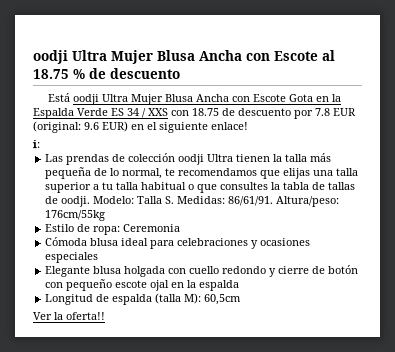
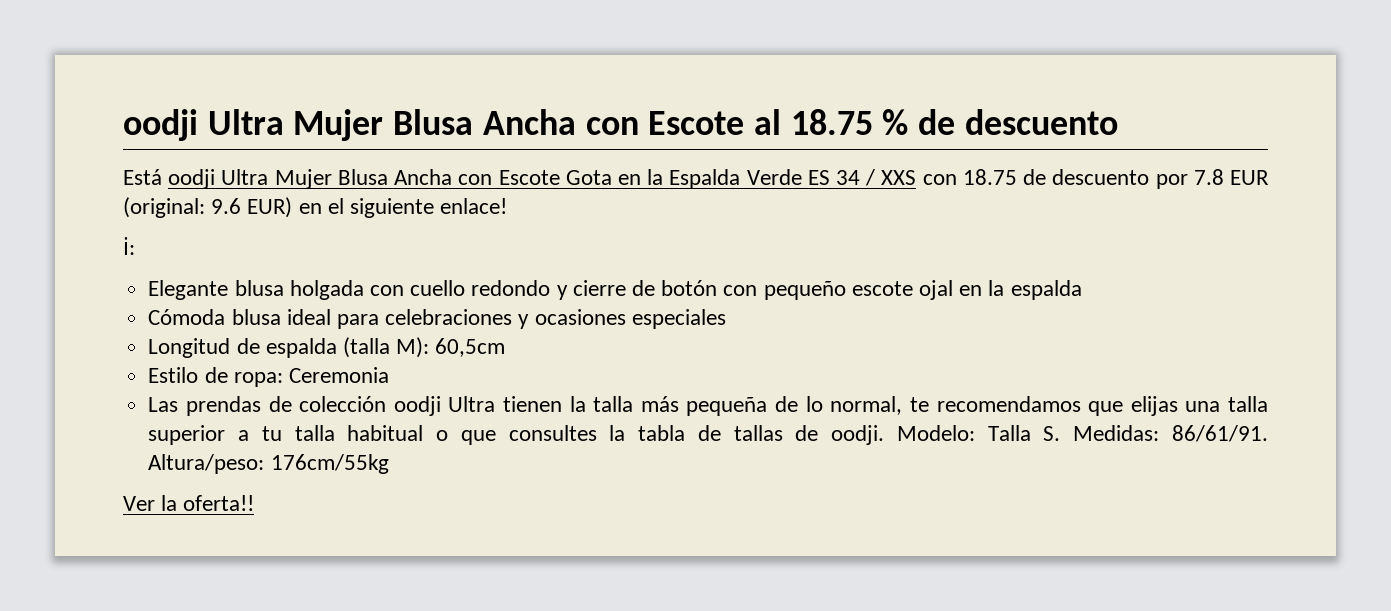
(40, 144) none -> [148,280,1082,300] [148,309,726,329] [148,337,506,358] [148,367,389,387] // Elegante blusa holgada con cuello redondo y cierre de botón con pequeño escote ojal en la espalda // Cómoda blusa ideal para celebraciones y ocasiones especiales // Longitud de espalda (talla M): 60,5cm // Estilo de ropa: Ceremonia
[45,224,181,235] [45,237,311,249] [45,252,99,263] [45,265,359,277] [45,279,240,291] [45,293,242,305] // Estilo de ropa: Ceremonia // Cómoda blusa ideal para celebraciones y ocasiones especiales // Elegante blusa holgada con cuello redondo y cierre de botón con pequeño escote ojal en la espalda // Longitud de espalda (talla M): 60,5cm -> (389, 464) none

